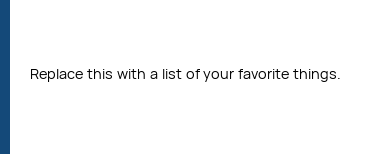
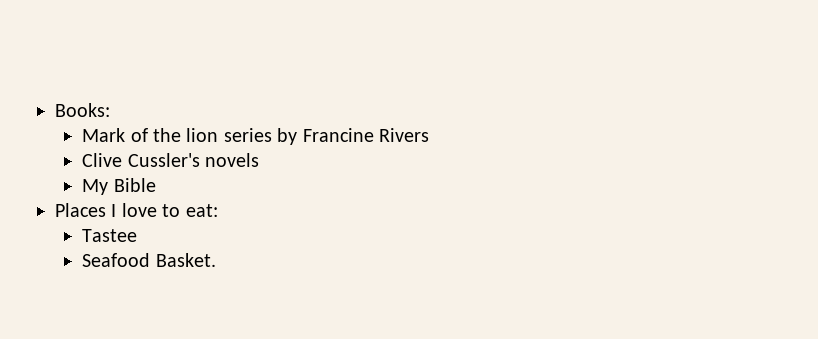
[30,69,342,82] Replace this with a list of your favorite things. -> [55,103,110,117] [82,128,429,145] [82,153,259,167] [82,178,156,195] [55,203,218,217] [82,229,138,242] [82,253,216,267] Books: // Mark of the lion series by Francine Rivers // Clive Cussler's novels // My Bible // Places I love to eat: // Tastee // Seafood Basket.

